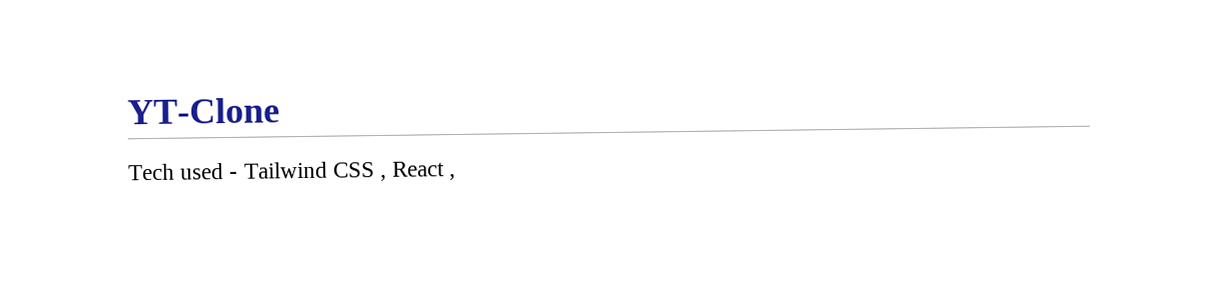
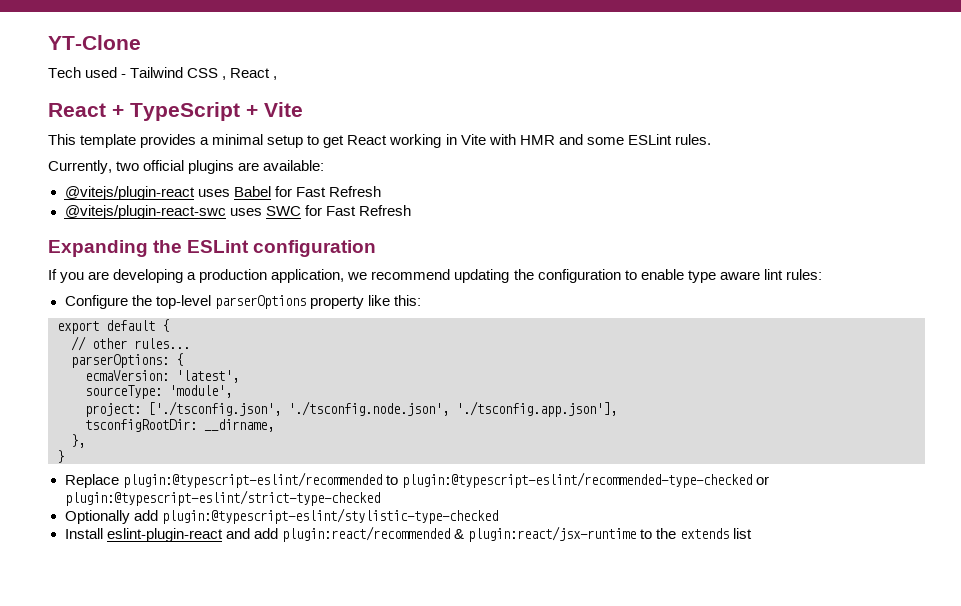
(457, 177) none -> [48,102,303,121] [48,134,711,148] [48,160,325,174] [64,186,381,200] [64,205,411,219] [48,240,377,257] [48,269,822,283] [64,295,421,309] [57,319,169,334] [71,336,190,351] [71,353,183,368] [85,370,239,383] [85,385,232,399] [85,401,617,417] [85,419,274,432] [71,434,85,448] [57,450,64,463] [64,472,769,488] [64,490,380,506] [64,508,498,524] [64,526,752,542] // React + TypeScript + Vite // This template provides a minimal setup to get React working in Vite with HMR and some ESLint rules. // Currently, two official plugins are available: // @vitejs/plugin-react uses Babel for Fast Refresh // @vitejs/plugin-react-swc uses SWC for Fast Refresh // Expanding the ESLint configuration // If you are developing a production application, we recommend updating the configuration to enable type aware lint rules: // Configure the top-level parserOptions property like this: // export default { // // other rules... // parserOptions: { // ecmaVersion: 'latest', // sourceType: 'module', // project: ['./tsconfig.json', './tsconfig.node.json', './tsconfig.app.json'], // tsconfigRootDir: __dirname, // }, // } // Replace plugin:@typescript-eslint/recommended to plugin:@typescript-eslint/recommended-type-checked or plugin:@typescript-eslint/strict-type-checked // Optionally add plugin:@typescript-eslint/stylistic-type-checked // Install eslint-plugin-react and add plugin:react/recommended & plugin:react/jsx-runtime to the extends list

